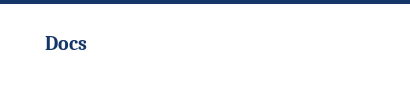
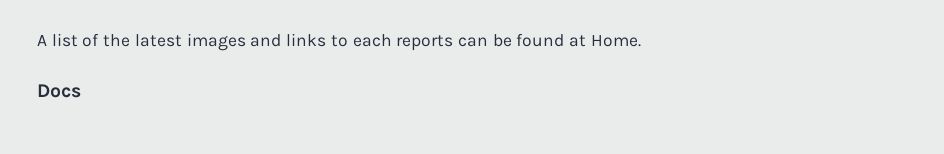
(45, 43) none -> [37,33,641,51] A list of the latest images and links to each reports can be found at Home. //

